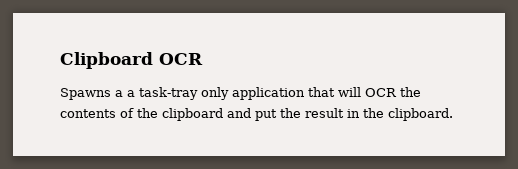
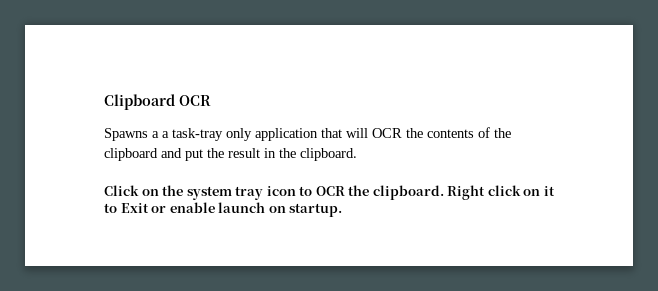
(453, 114) none -> [104,185,555,200] [104,202,343,217] // Click on the system tray icon to OCR the clipboard. Right click on it to Exit or enable launch on startup.

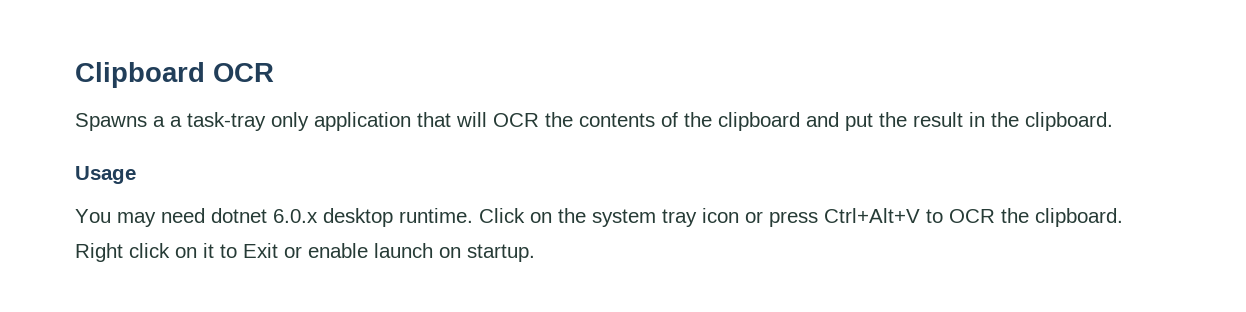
(357, 154) none -> [75,166,136,184] [75,208,473,227] Usage // You may need dotnet 6.0.x desktop runtime.
(296, 191) none -> [745,208,920,227] or press Ctrl+Alt+V

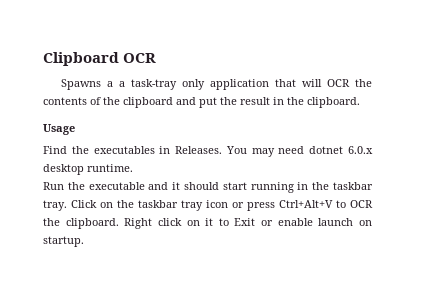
(136, 175) none -> [43,146,223,154] Find the executables in Releases.
(473, 215) none -> [43,182,374,193] [43,200,67,211] // Run the executable and it should start running in the taskbar tray.
[592,209,656,227] system -> [138,200,178,208] taskbar

